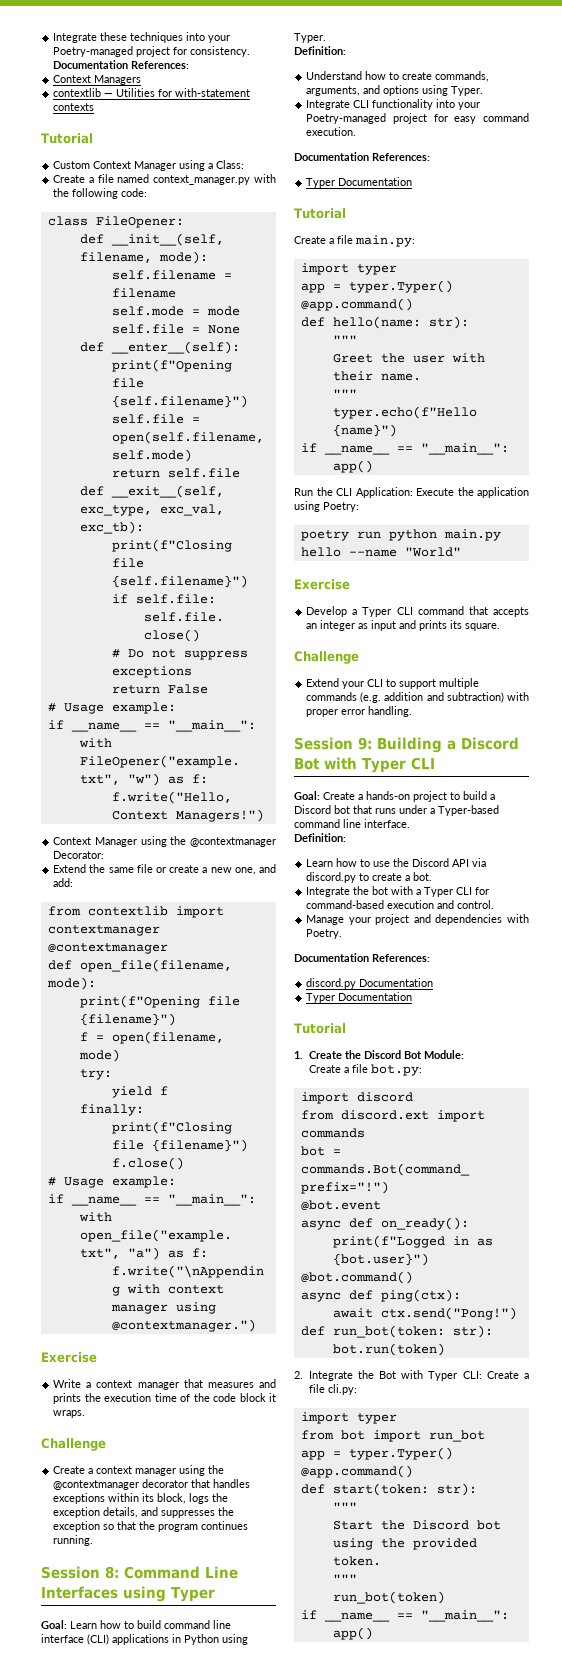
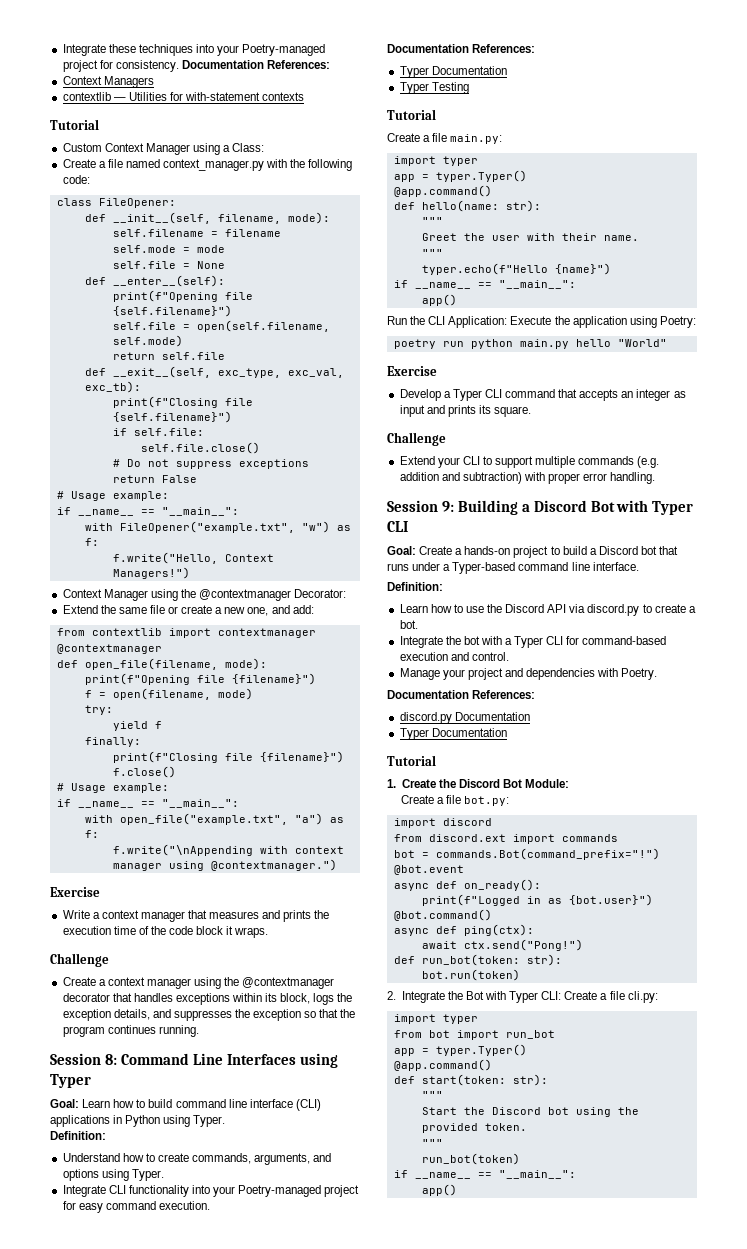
(413, 181) none -> [399,82,469,94] // Typer Testing
[348,549,397,557] --name -> (611, 343) none

